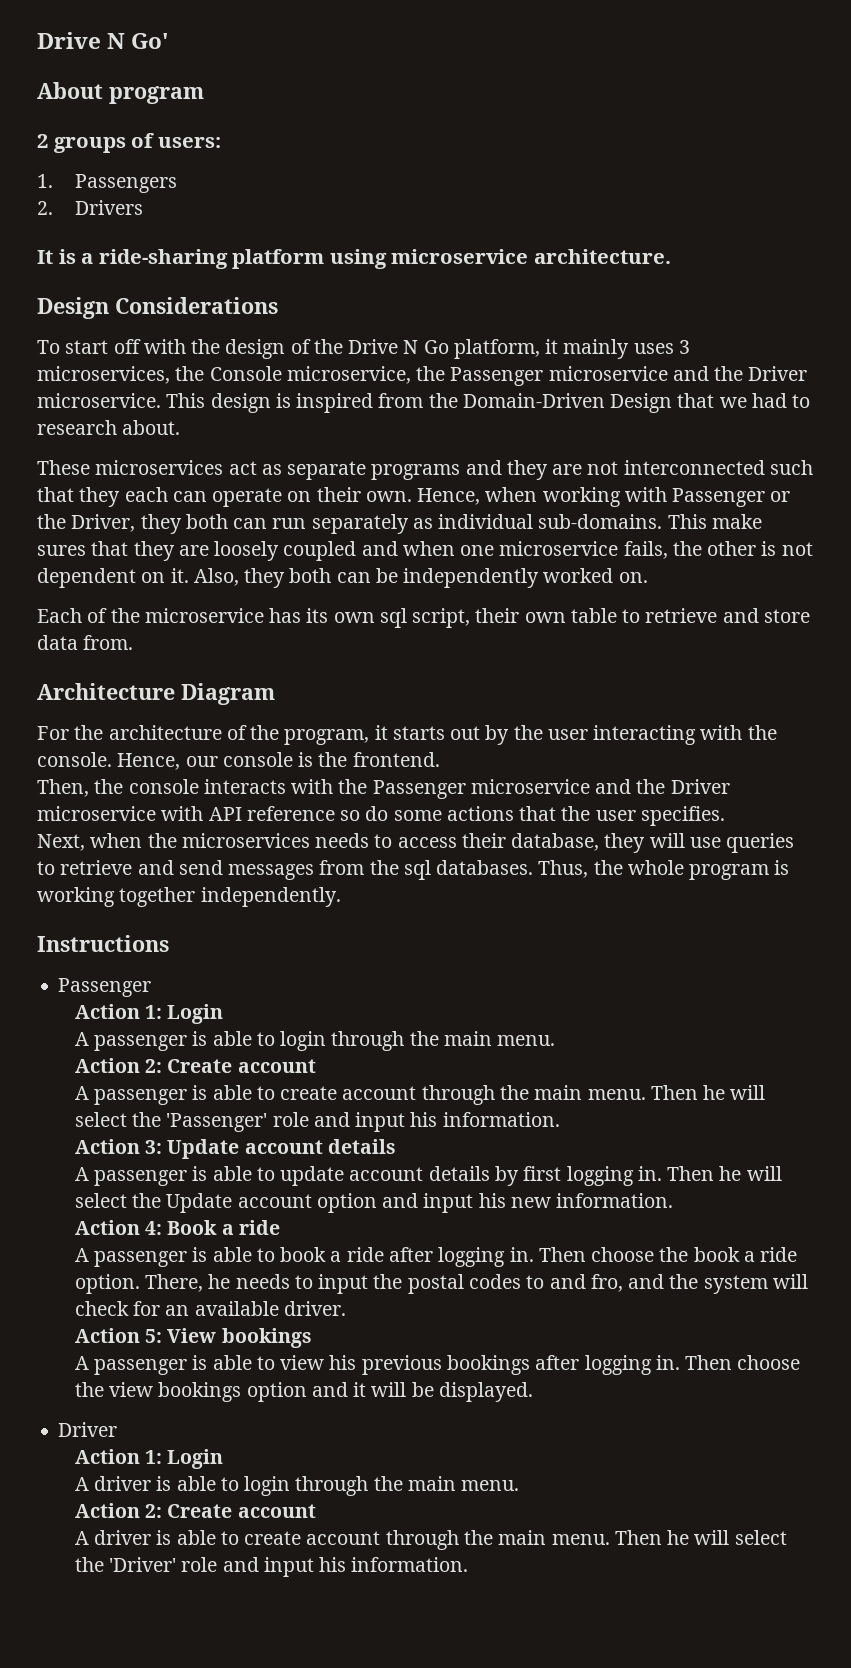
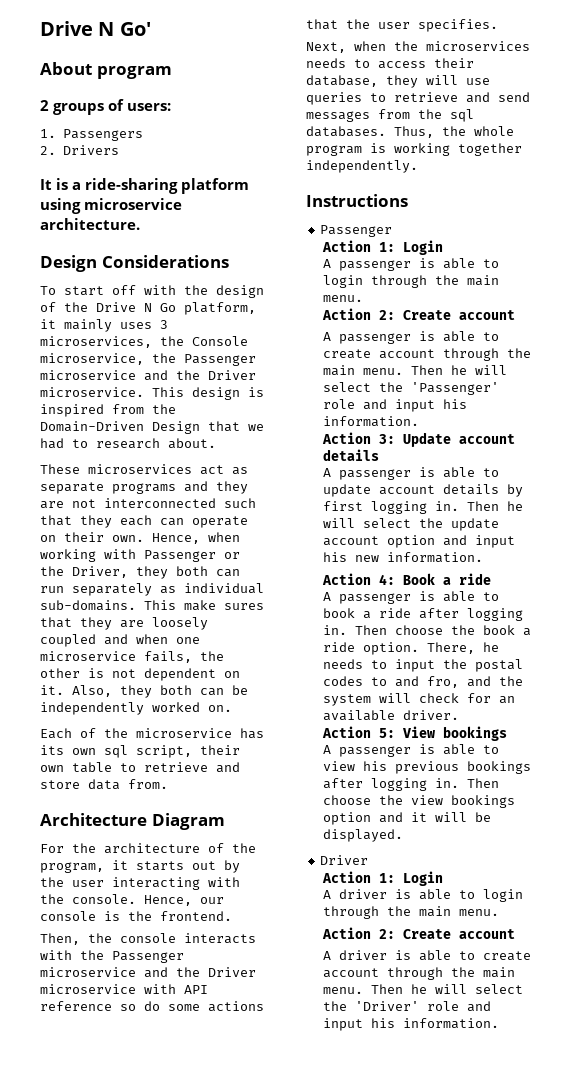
[166,1193,233,1213] Update -> [450,518,499,531] update

